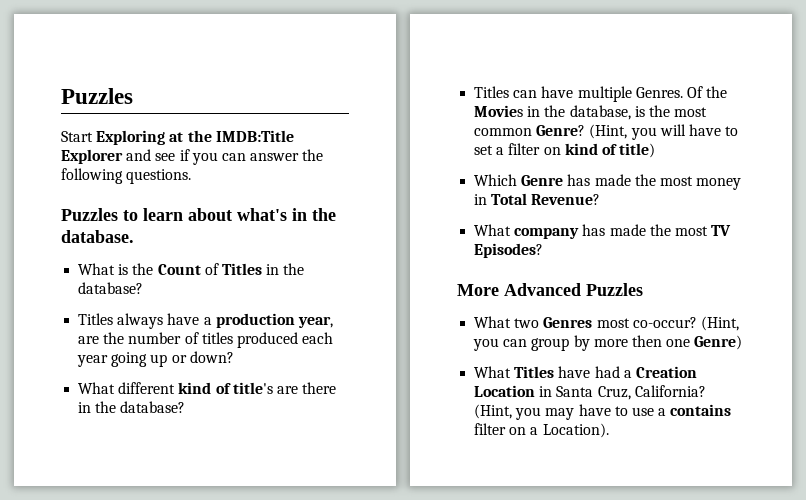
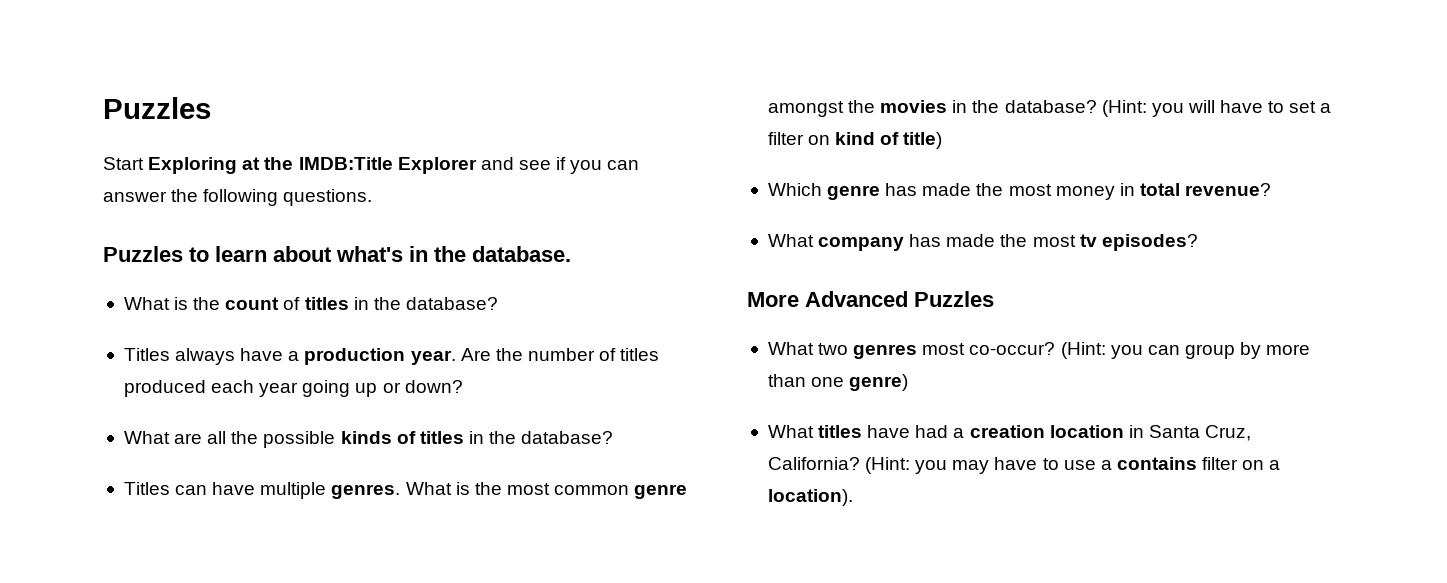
[157,263,262,275] Count of Titles -> [225,297,349,310] count of titles
[297,316,333,328] [78,336,100,344] year, are -> [410,348,491,365] year. Are
[118,382,337,394] different kind of title's are there -> [174,431,464,448] are all the possible kinds of titles
[635,86,728,98] [474,105,708,120] [474,124,628,139] Genres. Of the Movies in the database, is the most common Genre? (Hint, -> [331,482,688,499] [767,100,1147,117] genres. What is the most common genre amongst the movies in the database? (Hint:
[521,175,564,186] Genre -> [827,185,881,200] genre
[491,193,601,205] Total Revenue? -> [1139,183,1272,196] total revenue?
[711,225,732,236] [474,243,544,258] TV Episodes? -> [1079,234,1198,251] tv episodes?
[543,317,593,328] Genres -> [853,344,918,359] genres
[700,316,739,331] (Hint, -> [1060,342,1106,359] (Hint:
[631,335,743,350] [474,366,555,378] then one Genre) // What Titles -> [767,374,909,391] [767,425,863,438] than one genre) // What titles
[635,366,697,378] [474,385,536,397] Creation Location -> [969,425,1124,438] creation location
[474,404,513,419] (Hint, -> [865,457,911,474] (Hint:
[542,423,609,438] Location). -> [767,489,853,506] location).

